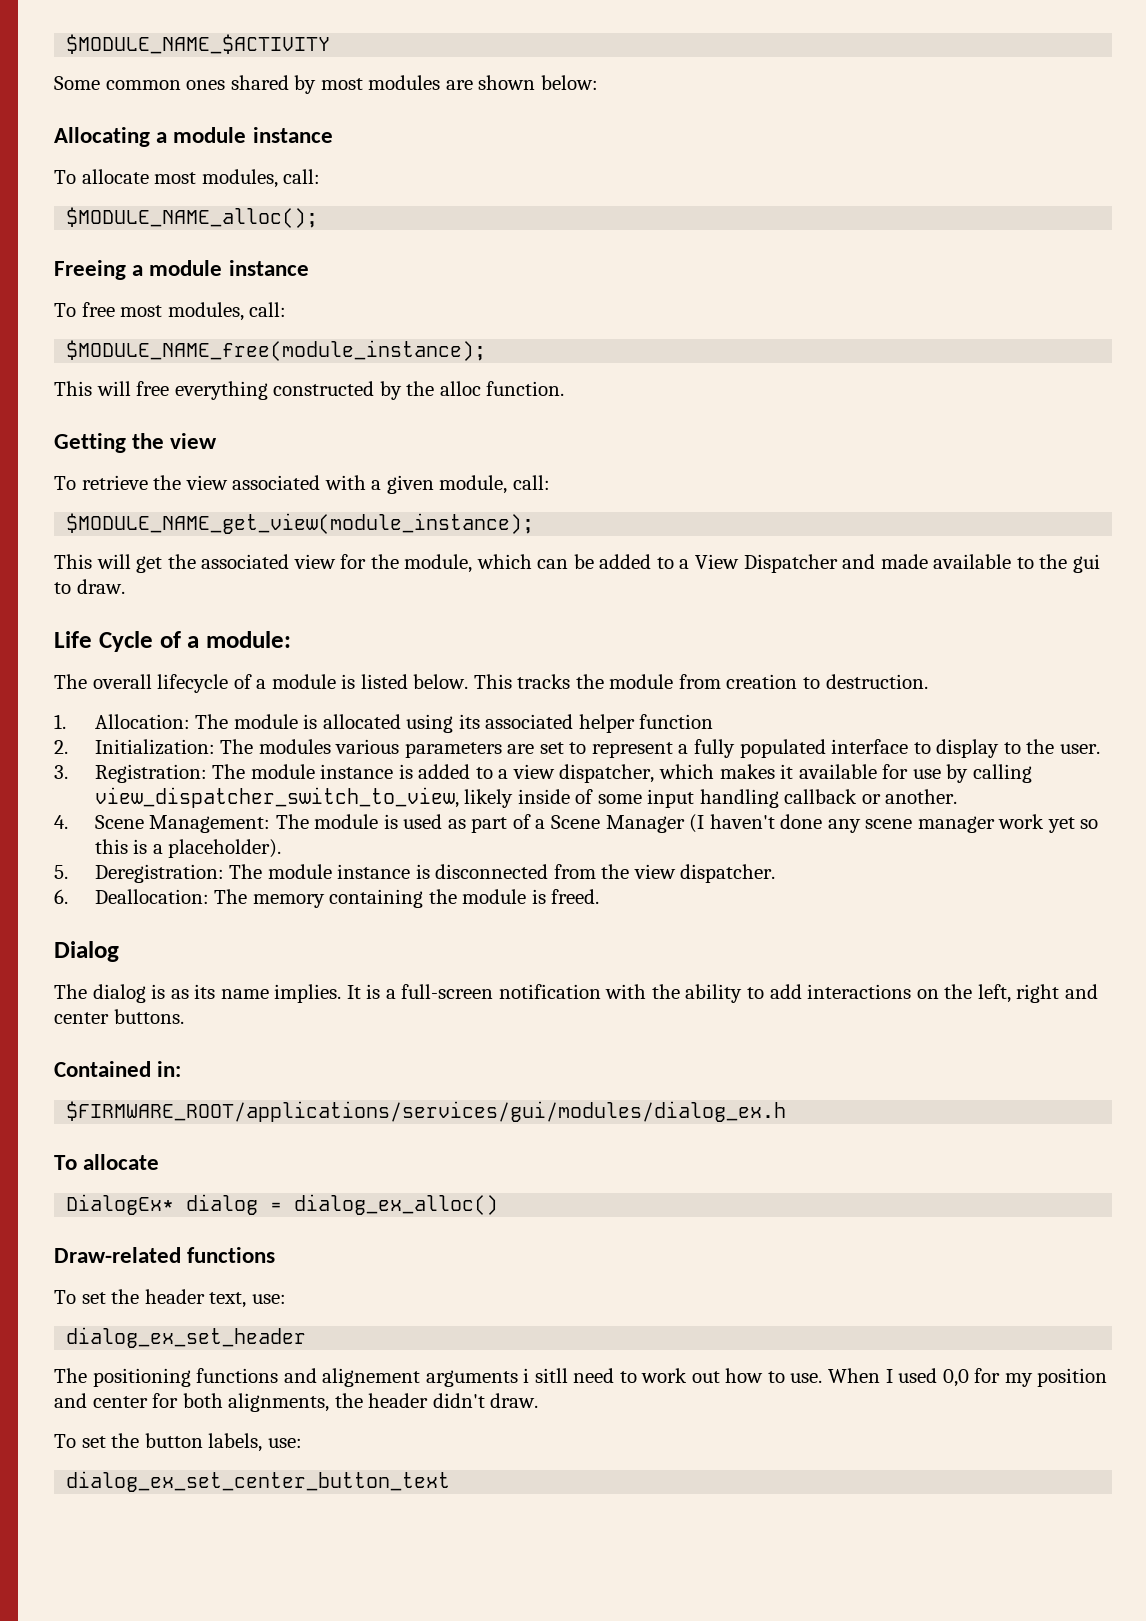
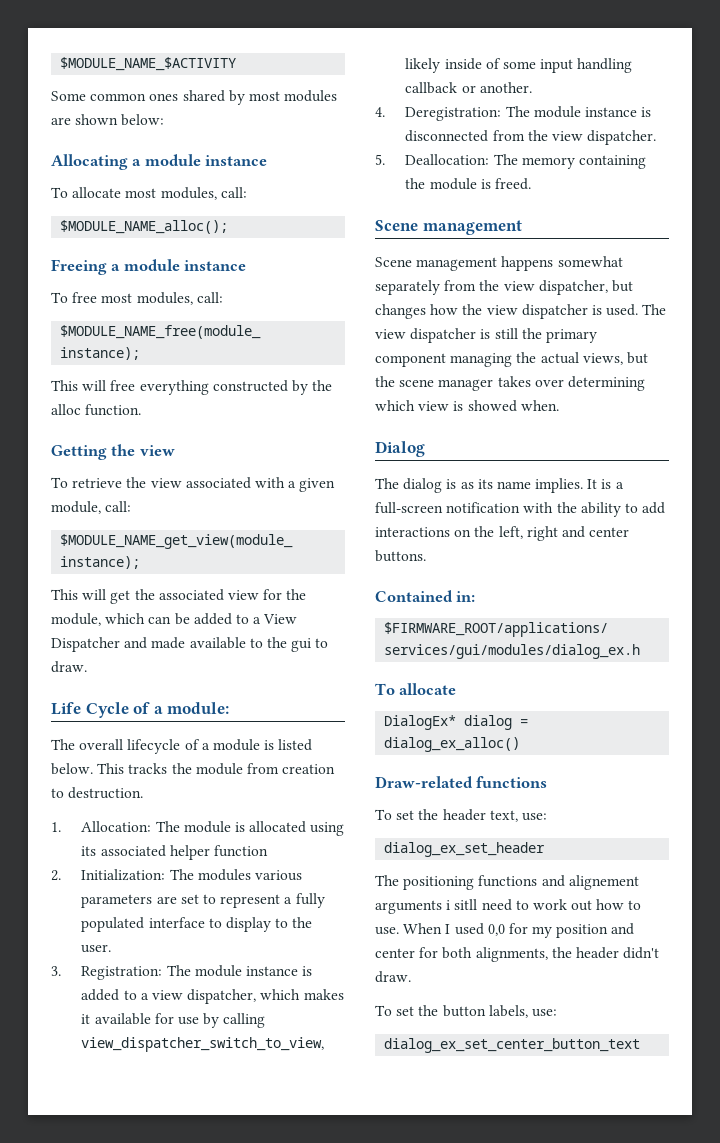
[94,814,1099,833] [94,839,282,858] [54,865,68,879] Scene Management: The module is used as part of a Scene Manager (I haven't done any scene manager work yet so this is a placeholder). // 5. -> (385, 112) none
[54,889,68,904] 6. -> [375,154,385,165] 5.
(600, 896) none -> [375,220,522,235] [375,256,623,271] [375,280,633,295] [375,304,667,319] [375,328,597,343] [375,352,648,367] [375,376,645,391] [375,400,559,412] // Scene management // Scene management happens somewhat separately from the view dispatcher, but changes how the view dispatcher is used. The view dispatcher is still the primary component managing the actual views, but the scene manager takes over determining which view is showed when.

